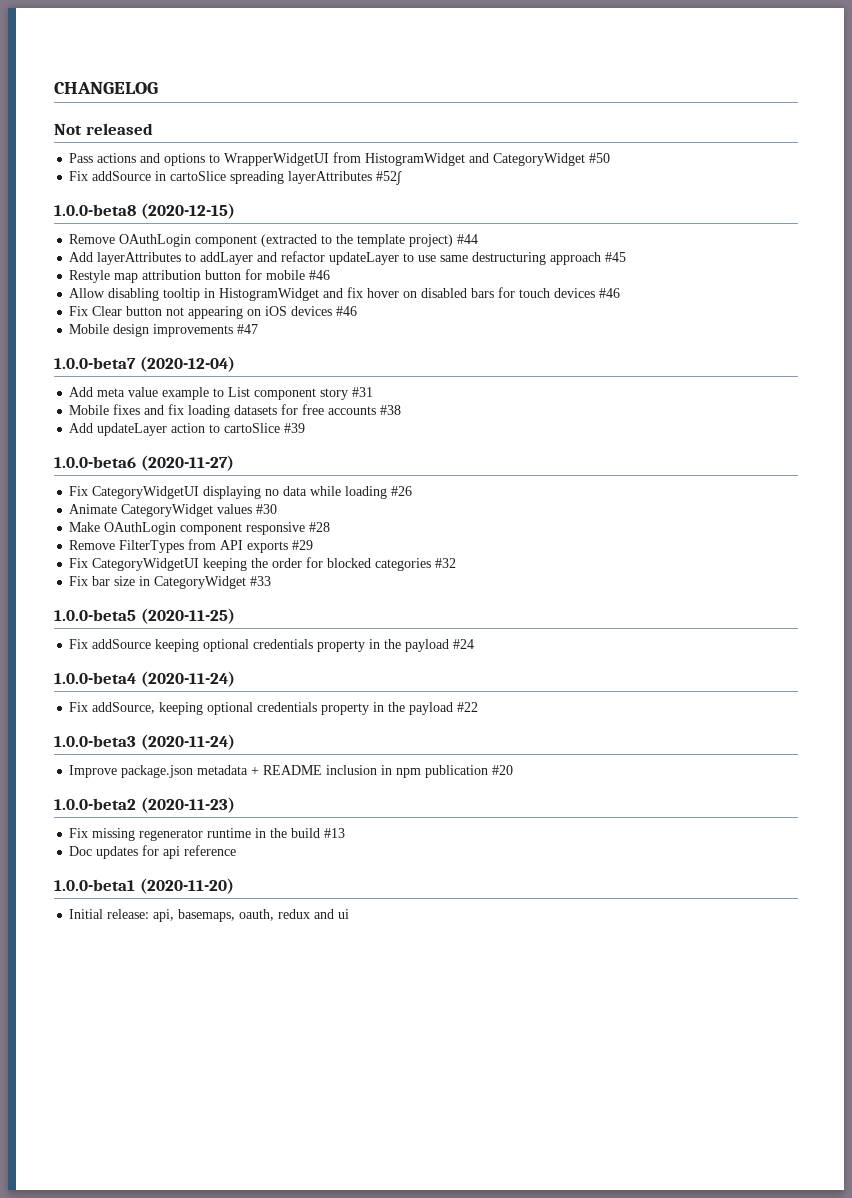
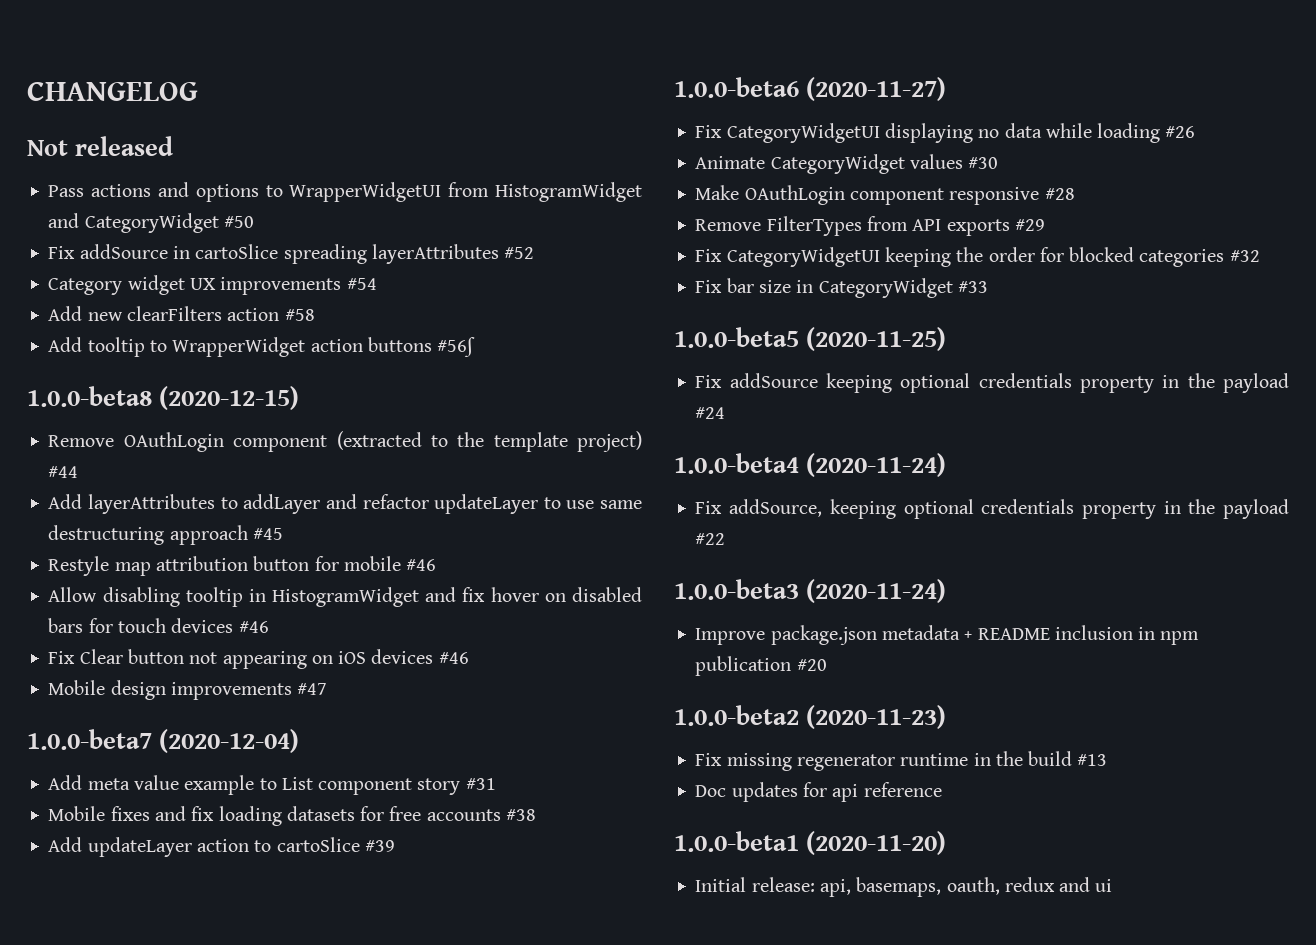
[376,171,403,185] #52∫ -> [504,247,535,259] [48,275,377,295] [48,306,315,321] [48,337,476,357] #52 // Category widget UX improvements #54 // Add new clearFilters action #58 // Add tooltip to WrapperWidget action buttons #56∫

